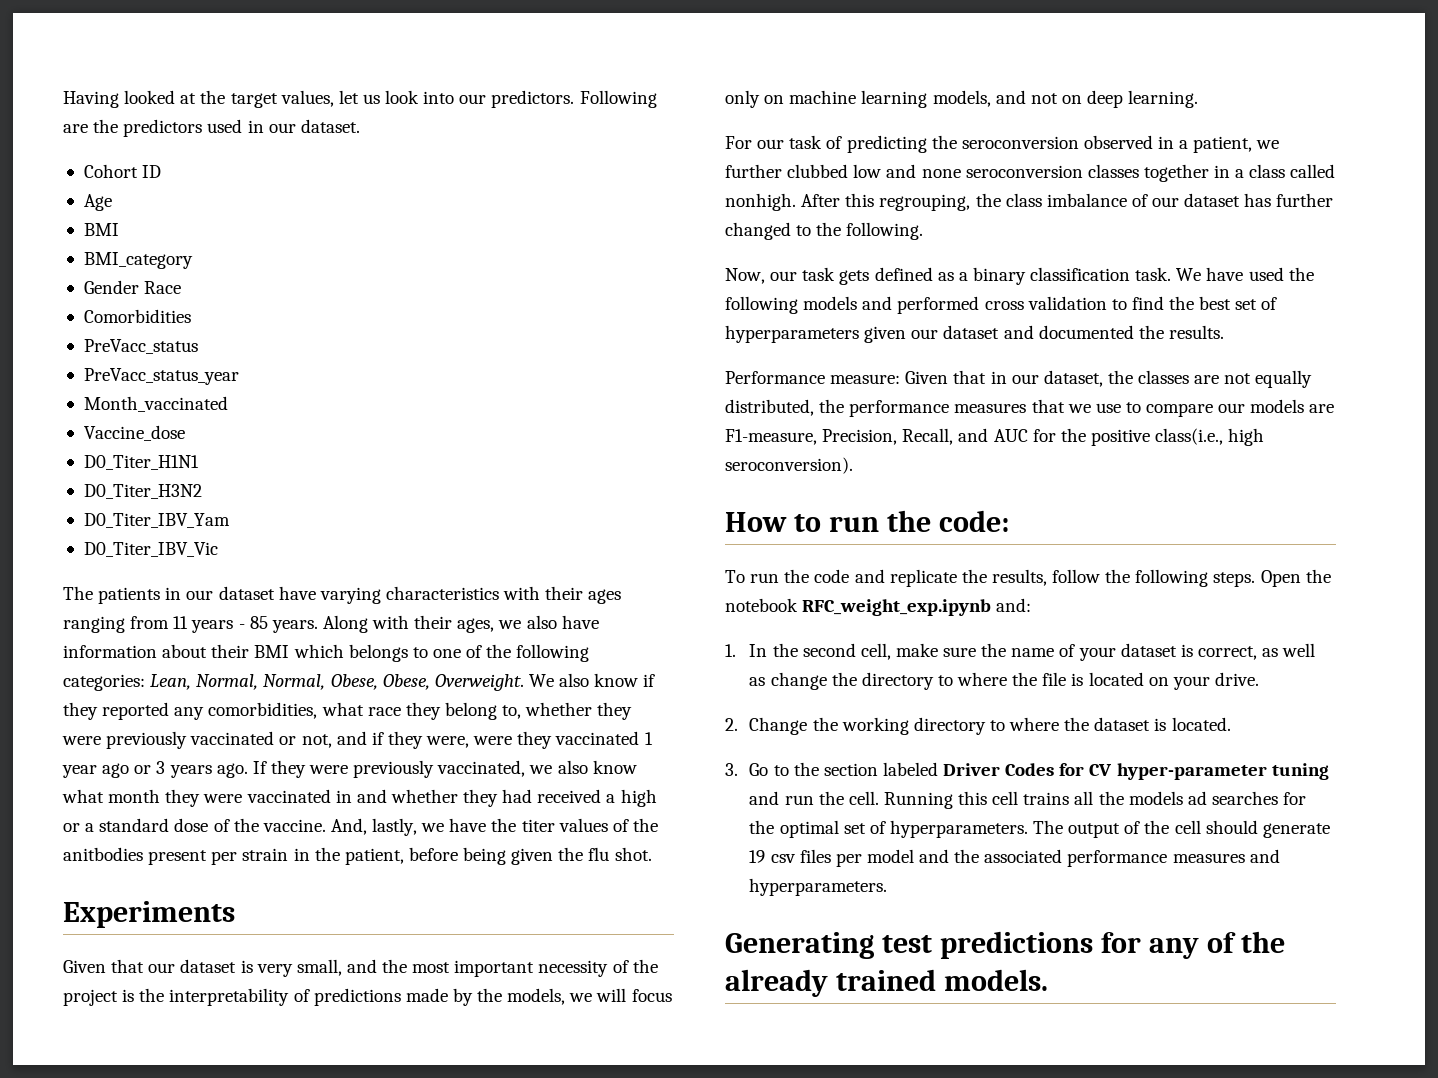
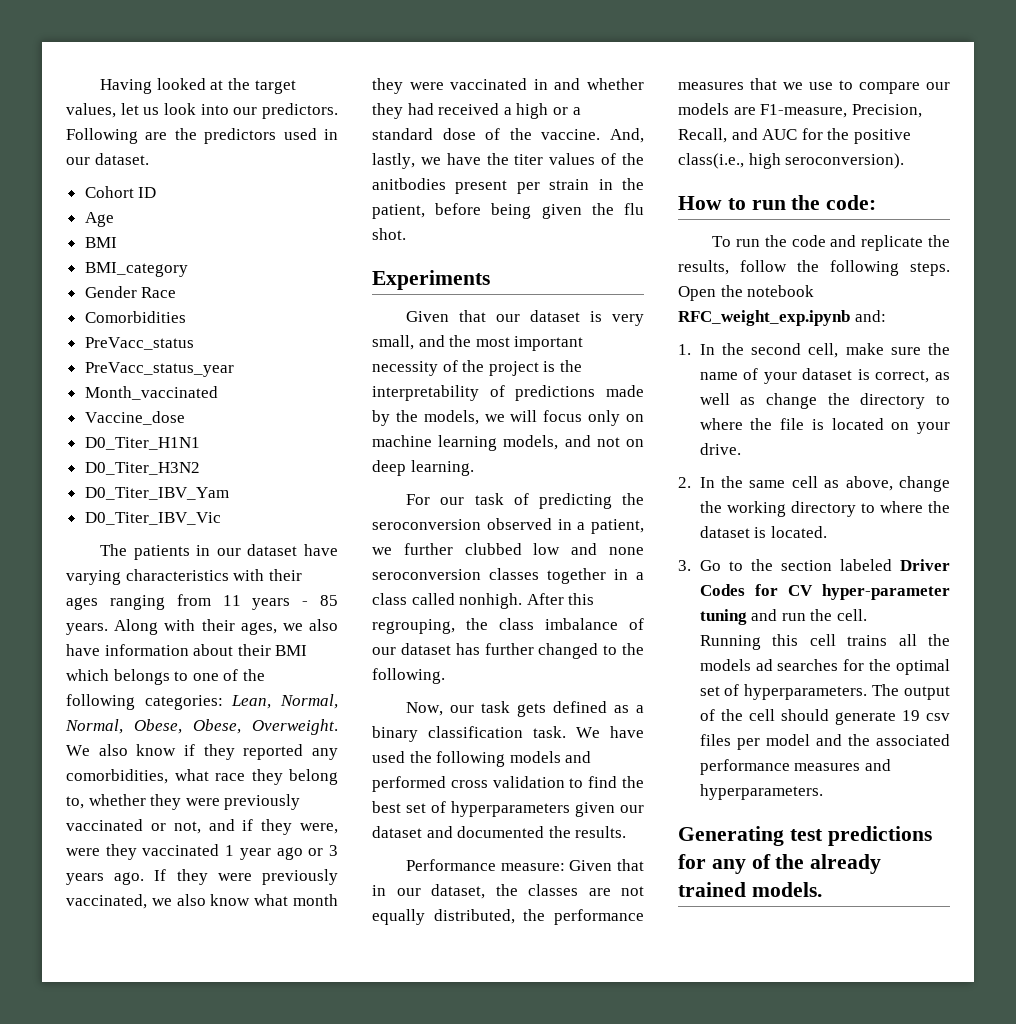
[749,717,808,735] Change -> [699,476,950,492] In the same cell as above, change
(879, 798) none -> (867, 615) //

